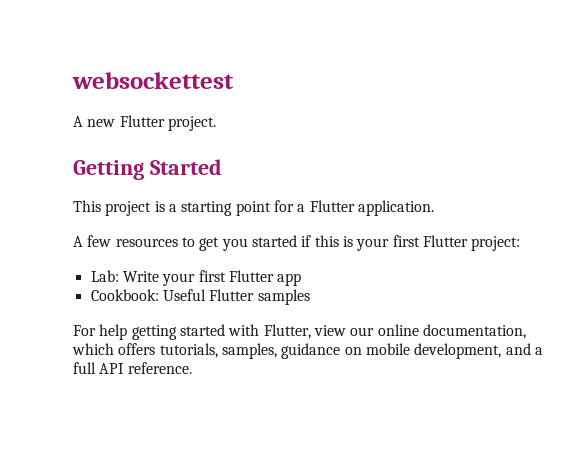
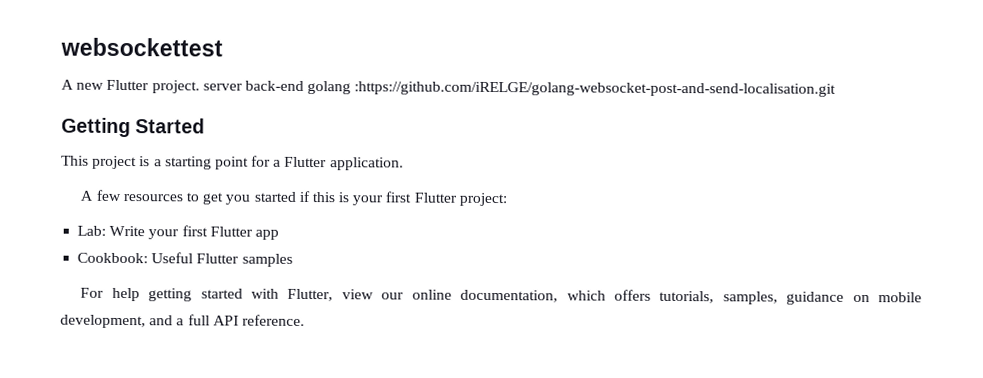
(216, 123) none -> [202,80,837,97] server back-end golang :https://github.com/iRELGE/golang-websocket-post-and-send-localisation.git

